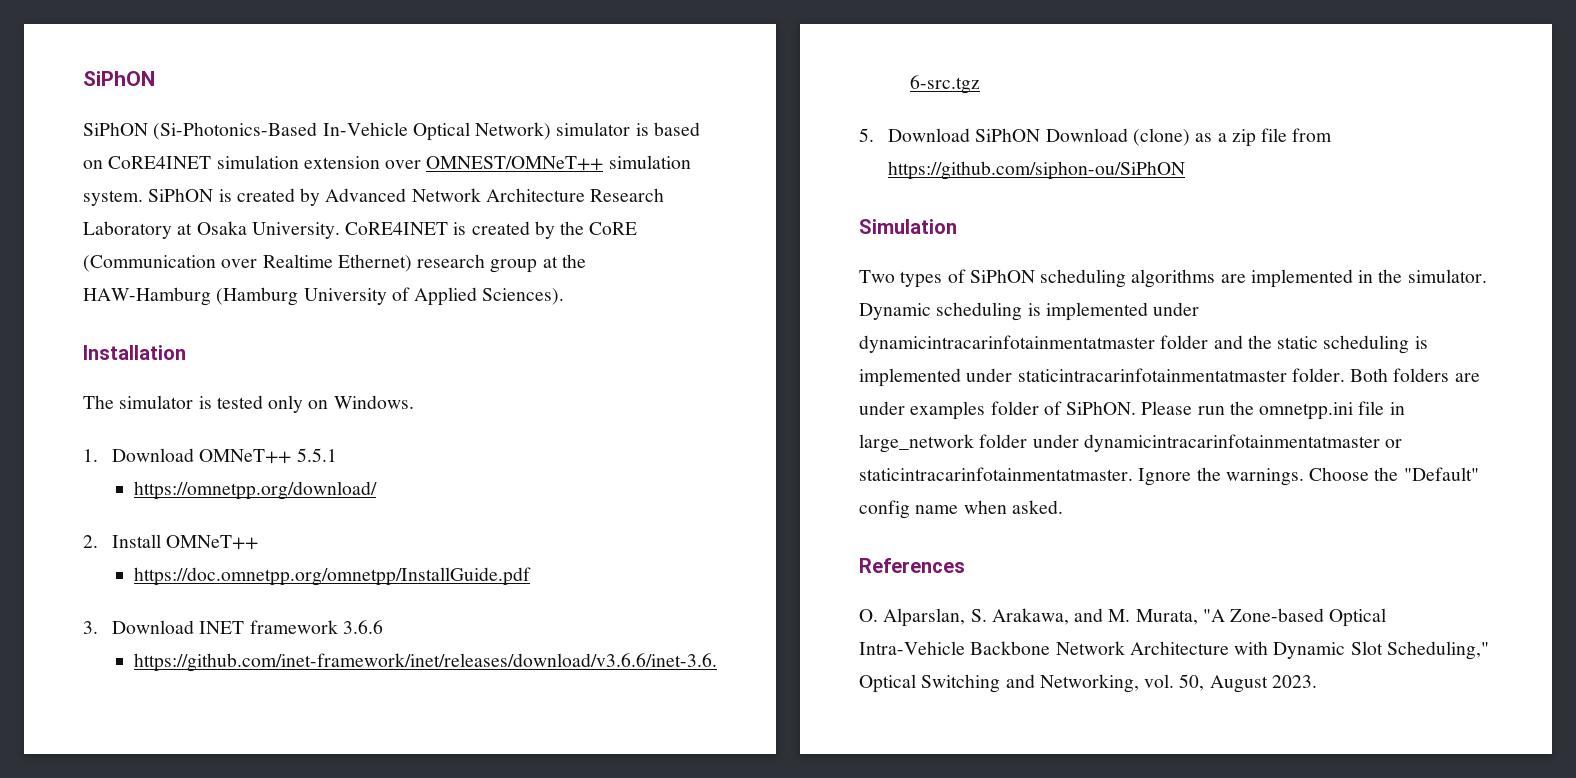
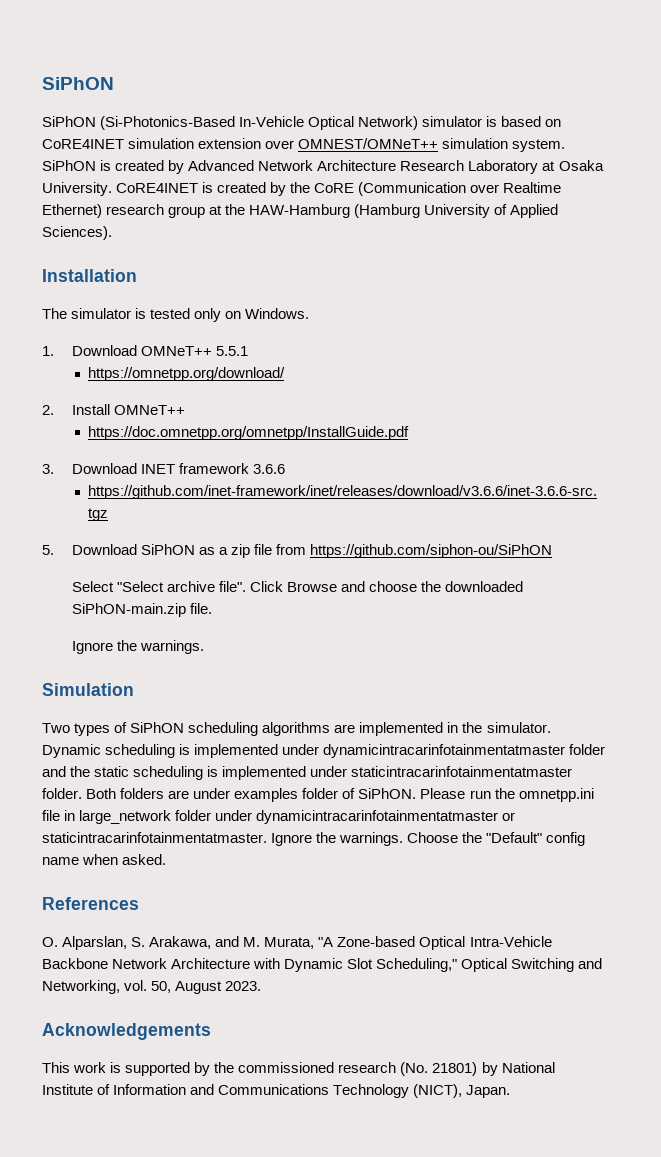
[1045,128,1190,146] Download (clone) -> (195, 549) none
(1186, 170) none -> [71,581,524,592] [71,603,212,617] [71,640,205,654] // Select "Select archive file". Click Browse and choose the downloaded SiPhON-main.zip file. // Ignore the warnings.
(1317, 681) none -> [42,1023,211,1040] [42,1062,555,1076] [42,1084,511,1098] // Acknowledgements // This work is supported by the commissioned research (No. 21801) by National Institute of Information and Communications Technology (NICT), Japan.

